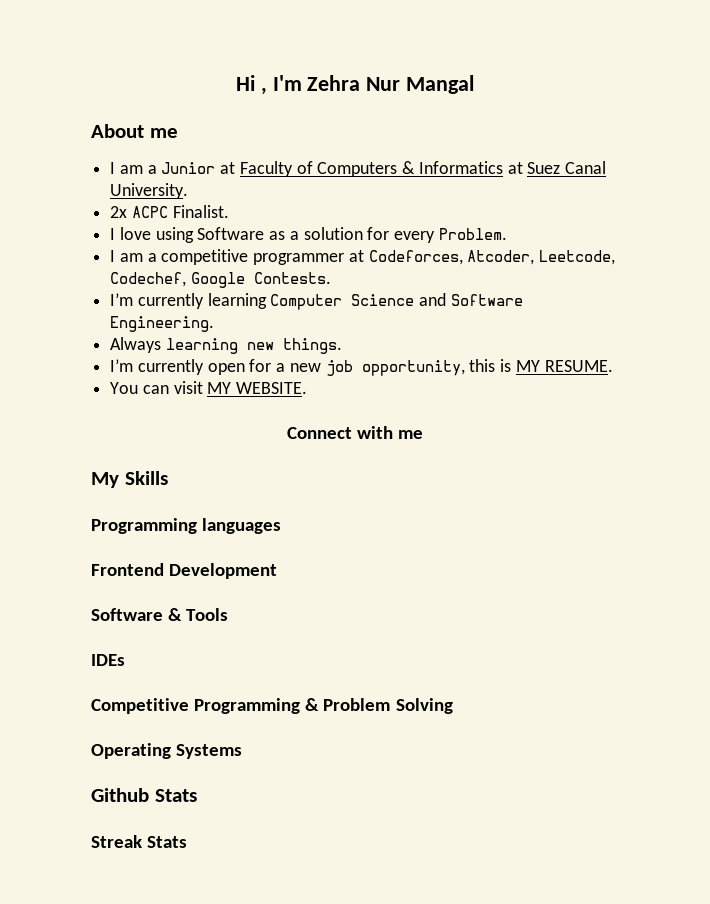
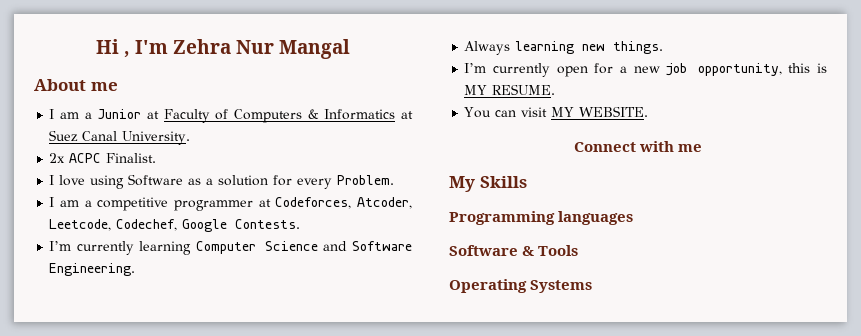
[91,563,278,579] // Frontend Development -> (634, 218) none
[91,654,125,666] [91,698,453,714] [91,743,243,759] [91,788,197,802] [91,835,188,848] IDEs // Competitive Programming & Problem Solving // Operating Systems // Github Stats // Streak Stats -> [449,279,593,293] Operating Systems

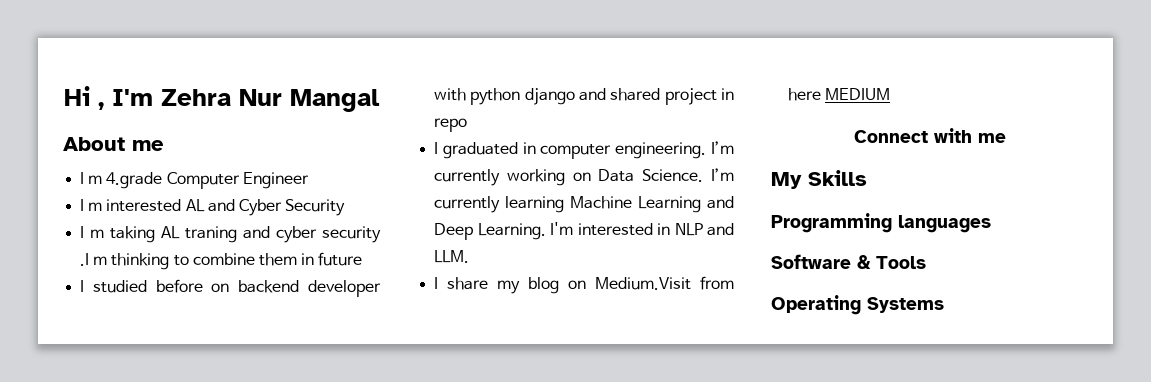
[60,109,414,123] [49,130,191,145] [49,153,157,163] [49,174,395,189] [49,197,412,211] [49,219,301,232] [49,241,413,255] [49,263,136,276] [464,41,664,55] [464,63,827,77] [464,84,556,95] [464,106,649,118] am a Junior at Faculty of Computers & Informatics at Suez Canal University. // 2x ACPC Finalist. // I love using Software as a solution for every Problem. // I am a competitive programmer at Codeforces, Atcoder, Leetcode, Codechef, Google Contests. // I’m currently learning Computer Science and Software Engineering. // Always learning new things. // I’m currently open for a new job opportunity, this is MY RESUME. // You can visit MY WEBSITE. -> [88,172,309,189] [80,199,346,216] [80,226,381,243] [80,252,363,270] [80,279,381,297] [434,88,734,105] [434,118,468,132] [434,141,734,159] [434,168,734,186] [434,196,734,213] [434,222,734,240] [434,250,470,263] [434,276,734,294] [788,88,891,101] m 4.grade Computer Engineer // I m interested AL and Cyber Security // I m taking AL traning and cyber security .I m thinking to combine them in future // I studied before on backend developer with python django and shared project in repo // I graduated in computer engineering. I’m currently working on Data Science. I’m currently learning Machine Learning and Deep Learning. I'm interested in NLP and LLM. // I share my blog on Medium.Visit from here MEDIUM

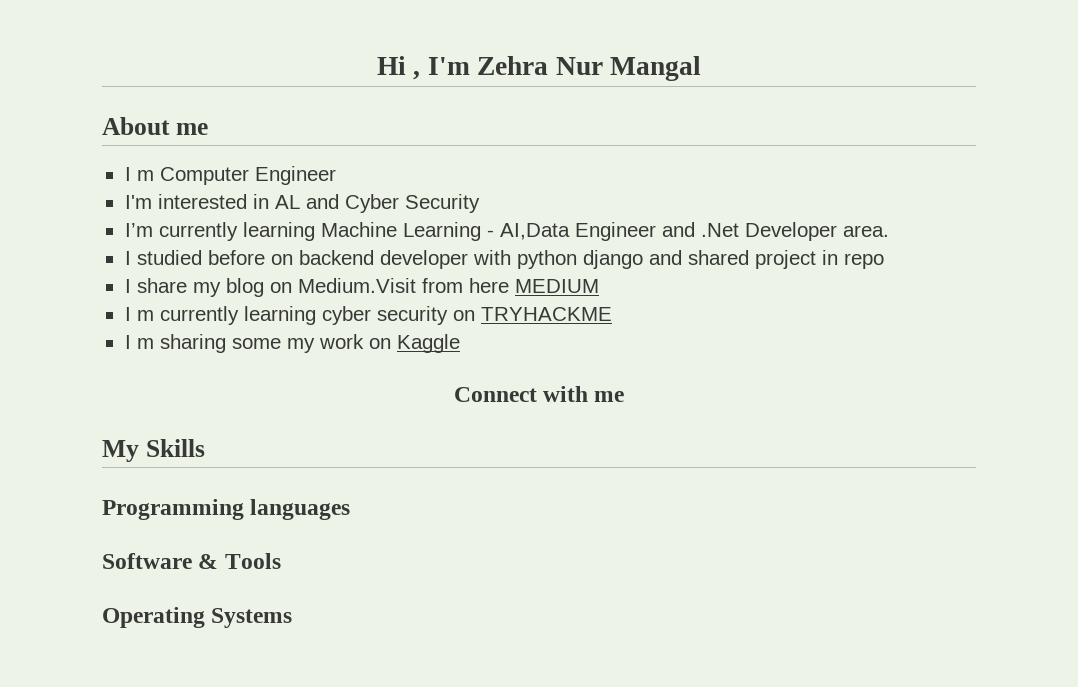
[106,172,163,189] 4.grade -> (154, 175) none
[80,199,182,212] I m interested -> [124,194,269,209] I'm interested in
[80,226,381,243] [80,252,363,270] I m taking AL traning and cyber security .I m thinking to combine them in future -> [124,222,889,241] I’m currently learning Machine Learning - AI,Data Engineer and .Net Developer area.
[434,141,734,159] [434,168,734,186] [434,196,734,213] [434,222,734,240] [434,250,470,263] // I graduated in computer engineering. I’m currently working on Data Science. I’m currently learning Machine Learning and Deep Learning. I'm interested in NLP and LLM. -> (884, 261) none
(891, 94) none -> [124,306,612,325] [124,334,460,353] // I m currently learning cyber security on TRYHACKME // I m sharing some my work on Kaggle

